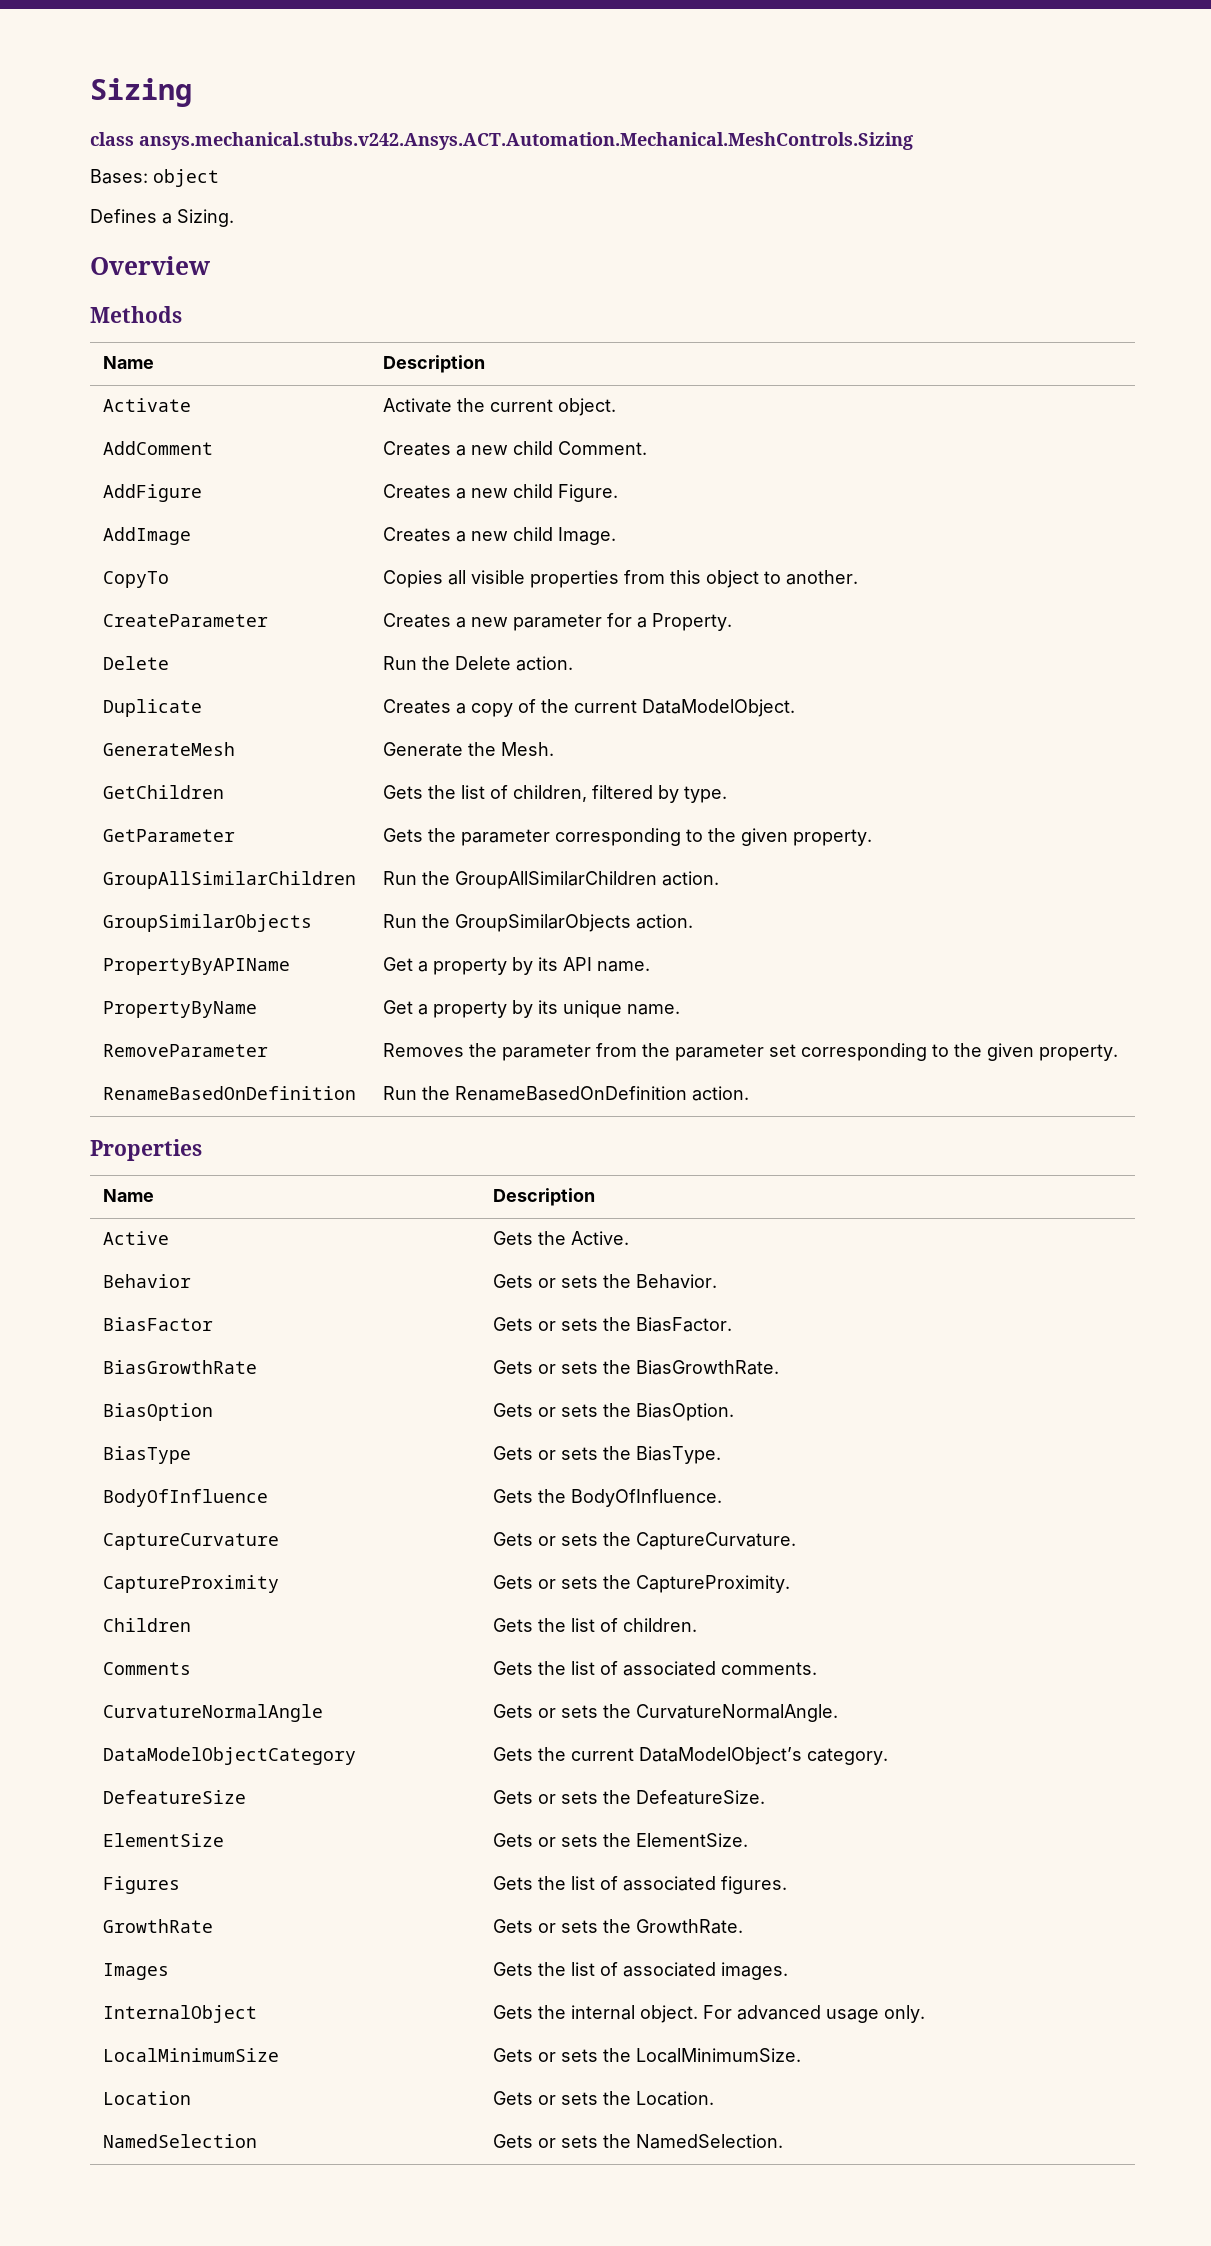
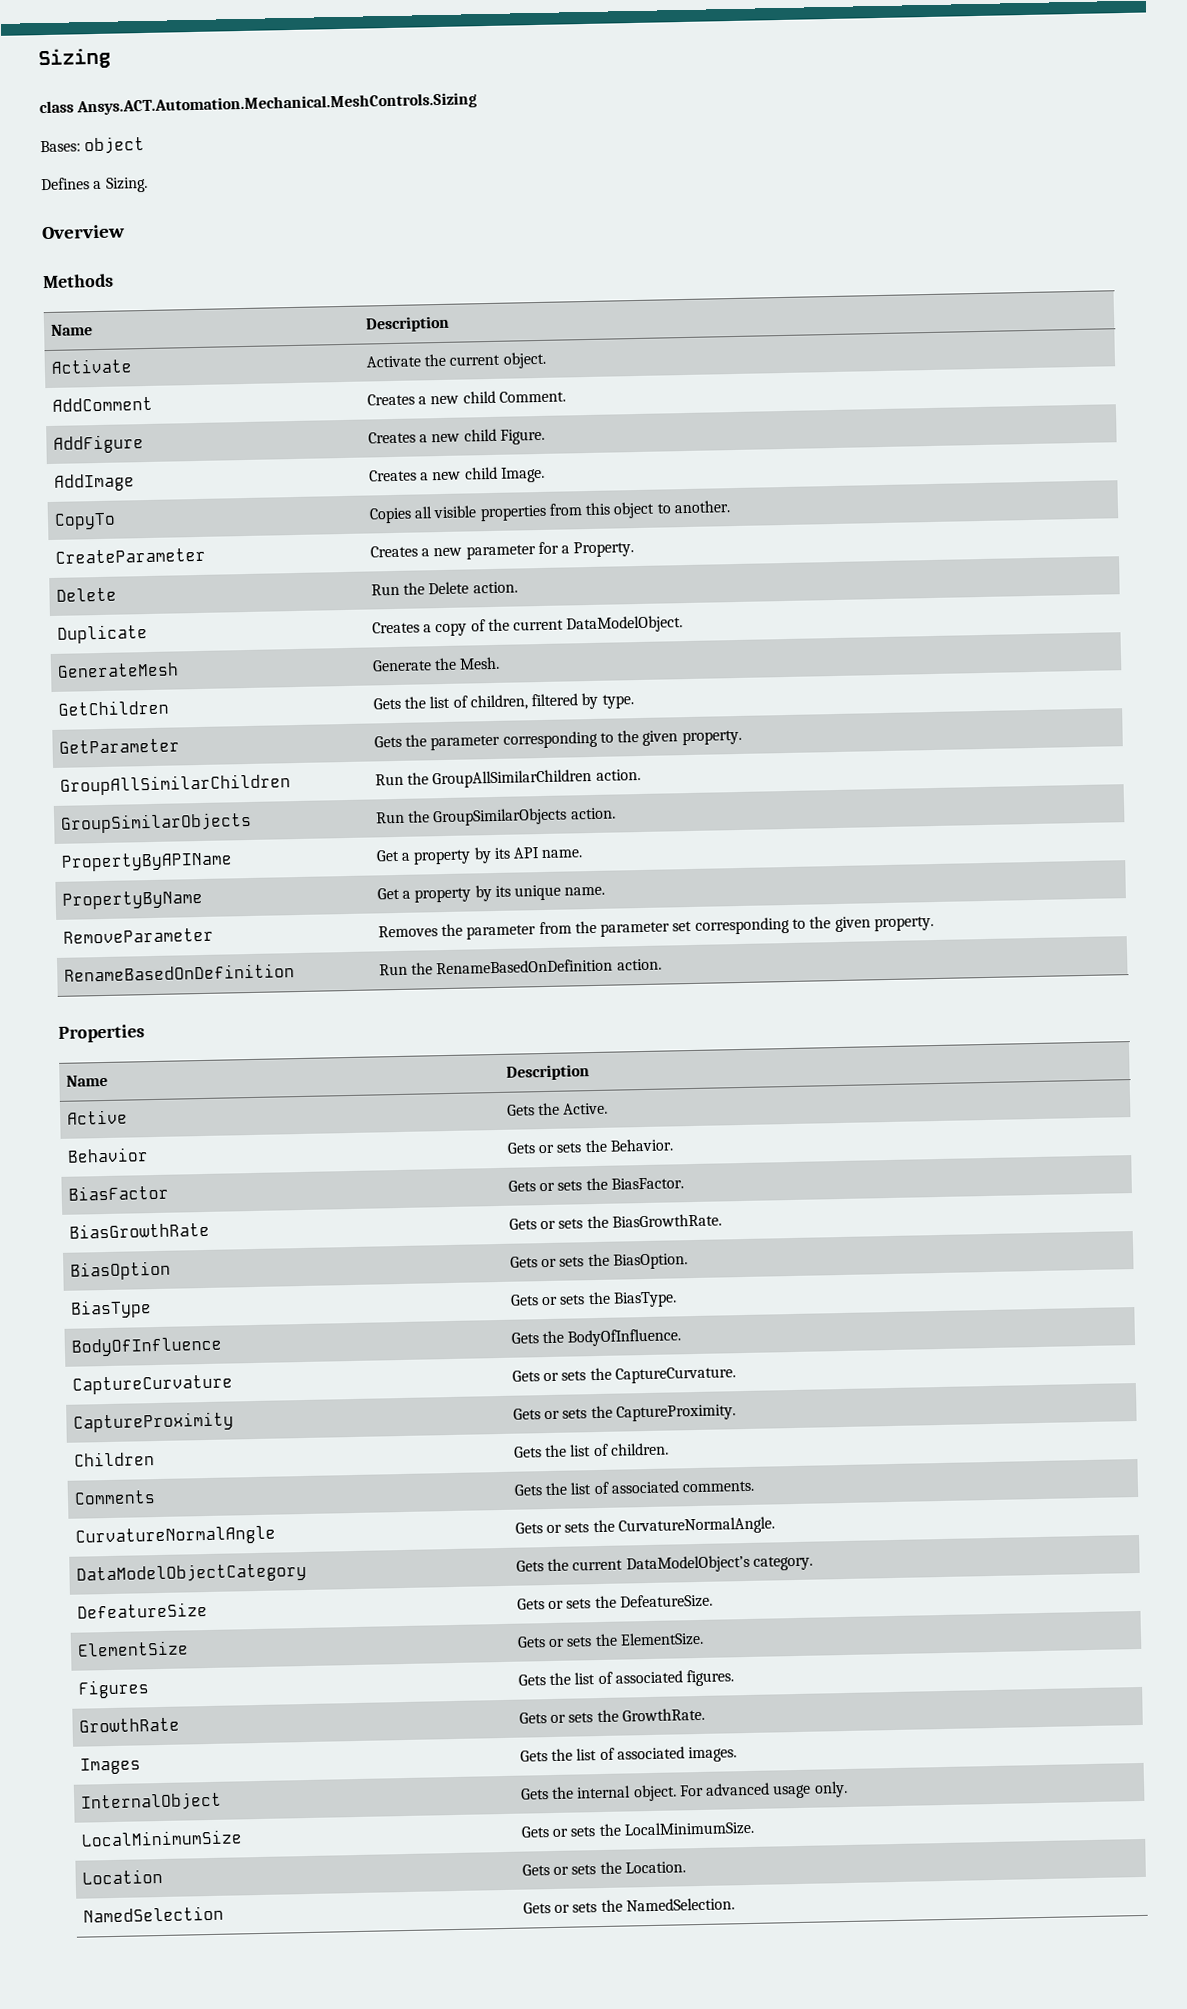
[139,132,913,150] ansys.mechanical.stubs.v242.Ansys.ACT.Automation.Mechanical.MeshControls.Sizing -> [76,92,478,116] Ansys.ACT.Automation.Mechanical.MeshControls.Sizing

